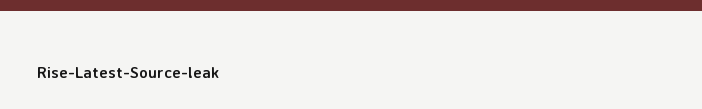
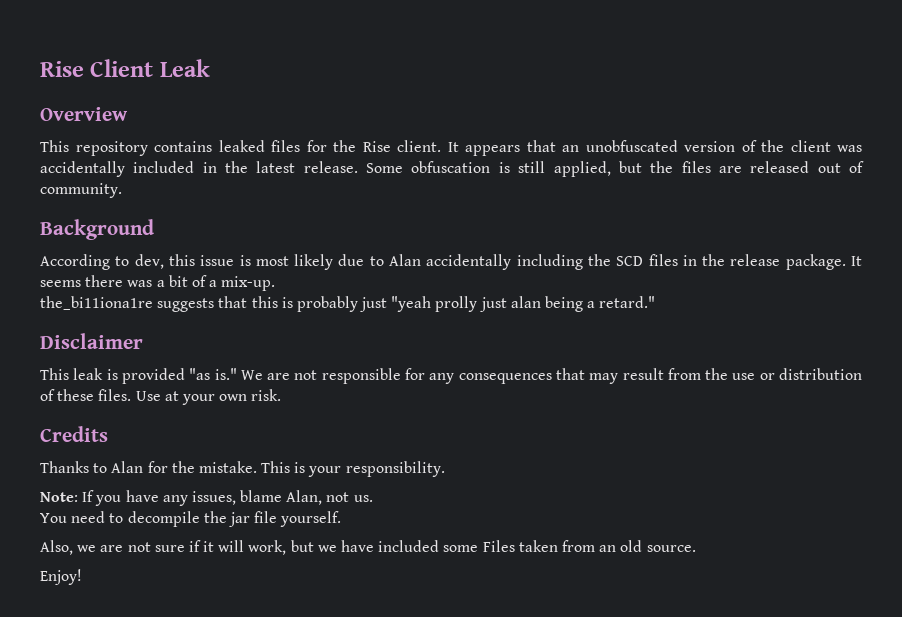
[37,67,219,78] Rise-Latest-Source-leak -> [40,59,210,77] [40,107,128,121] [40,140,862,156] [40,161,865,177] [40,183,122,198] [40,219,154,240] [40,254,862,270] [40,275,276,291] [40,296,656,312] [40,333,143,349] [40,368,862,384] [40,389,282,405] [40,426,108,442] [40,461,445,477] [40,490,373,506] [40,511,342,527] [40,540,696,555] [40,569,82,585] Rise Client Leak // Overview // This repository contains leaked files for the Rise client. It appears that an unobfuscated version of the client was accidentally included in the latest release. Some obfuscation is still applied, but the files are released out of community. // Background // According to dev, this issue is most likely due to Alan accidentally including the SCD files in the release package. It seems there was a bit of a mix-up. // the_bi11iona1re suggests that this is probably just "yeah prolly just alan being a retard." // Disclaimer // This leak is provided "as is." We are not responsible for any consequences that may result from the use or distribution of these files. Use at your own risk. // Credits // Thanks to Alan for the mistake. This is your responsibility. // Note: If you have any issues, blame Alan, not us. // You need to decompile the jar file yourself. // Also, we are not sure if it will work, but we have included some Files taken from an old source. // Enjoy!

